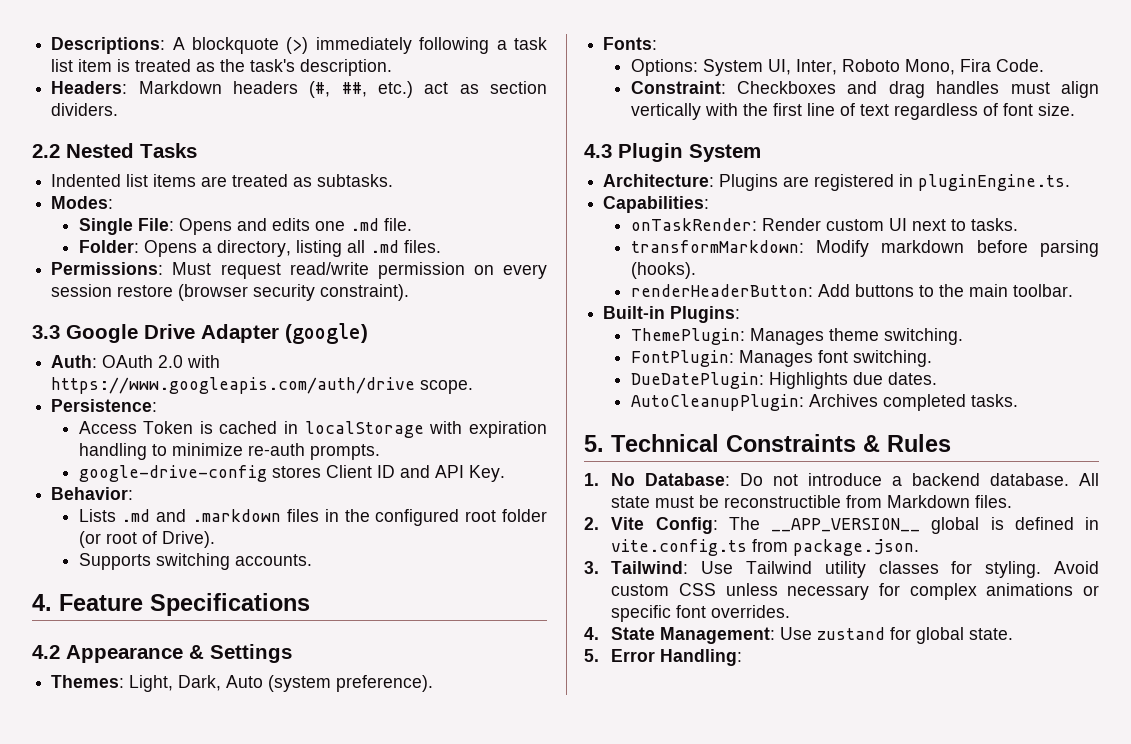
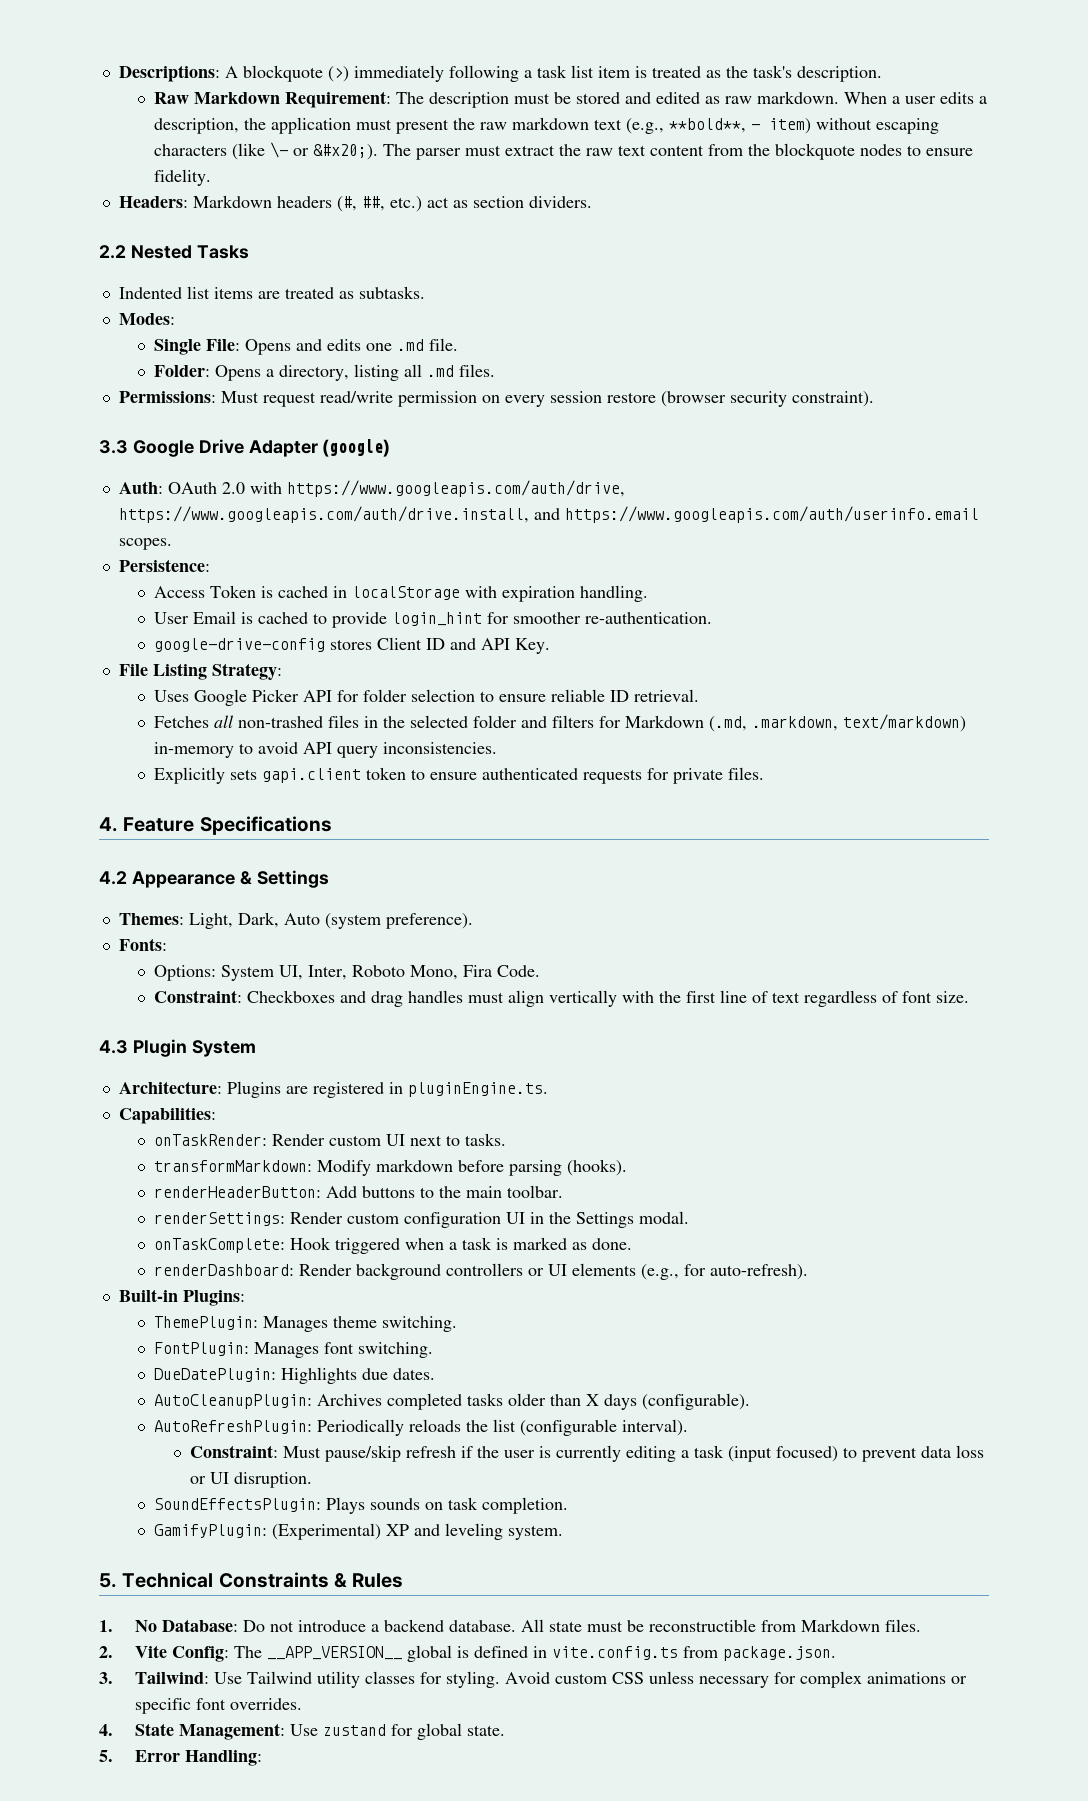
(393, 67) none -> [154,91,988,108] [154,117,940,134] [154,142,974,160] [154,169,212,186] // Raw Markdown Requirement: The description must be stored and edited as raw markdown. When a user edits a description, the application must present the raw markdown text (e.g., **bold**, - item) without escaping characters (like \- or &#x20;). The parser must extract the raw text content from the blockquote nodes to ensure fidelity.
[51,377,474,394] https://www.googleapis.com/auth/drive scope. -> [286,480,625,497] [118,506,979,523] [118,538,172,550] https://www.googleapis.com/auth/drive, https://www.googleapis.com/auth/drive.install, and https://www.googleapis.com/auth/userinfo.email scopes.
[78,443,380,460] handling to minimize re-auth prompts. -> [580,585,649,602] [154,611,713,628] handling. // User Email is cached to provide login_hint for smoother re-authentication.
[51,487,134,500] [78,509,547,526] [78,531,215,548] [78,553,312,570] Behavior: // Lists .md and .markdown files in the configured root folder (or root of Drive). // Supports switching accounts. -> [118,663,282,680] [154,689,700,706] [154,714,967,732] [154,742,498,758] [154,767,765,784] File Listing Strategy: // Uses Google Picker API for folder selection to ensure reliable ID retrieval. // Fetches all non-trashed files in the selected folder and filters for Markdown (.md, .markdown, text/markdown) in-memory to avoid API query inconsistencies. // Explicitly sets gapi.client token to ensure authenticated requests for private files.
(1073, 290) none -> [154,1211,690,1228] [154,1237,633,1254] [154,1263,809,1280] // renderSettings: Render custom configuration UI in the Settings modal. // onTaskComplete: Hook triggered when a task is marked as done. // renderDashboard: Render background controllers or UI elements (e.g., for auto-refresh).
[970,394,1018,407] tasks. -> [467,1393,751,1410] [154,1419,689,1436] [189,1445,984,1462] [189,1472,312,1488] [154,1497,569,1514] [154,1523,564,1540] tasks older than X days (configurable). // AutoRefreshPlugin: Periodically reloads the list (configurable interval). // Constraint: Must pause/skip refresh if the user is currently editing a task (input focused) to prevent data loss or UI disruption. // SoundEffectsPlugin: Plays sounds on task completion. // GamifyPlugin: (Experimental) XP and leveling system.

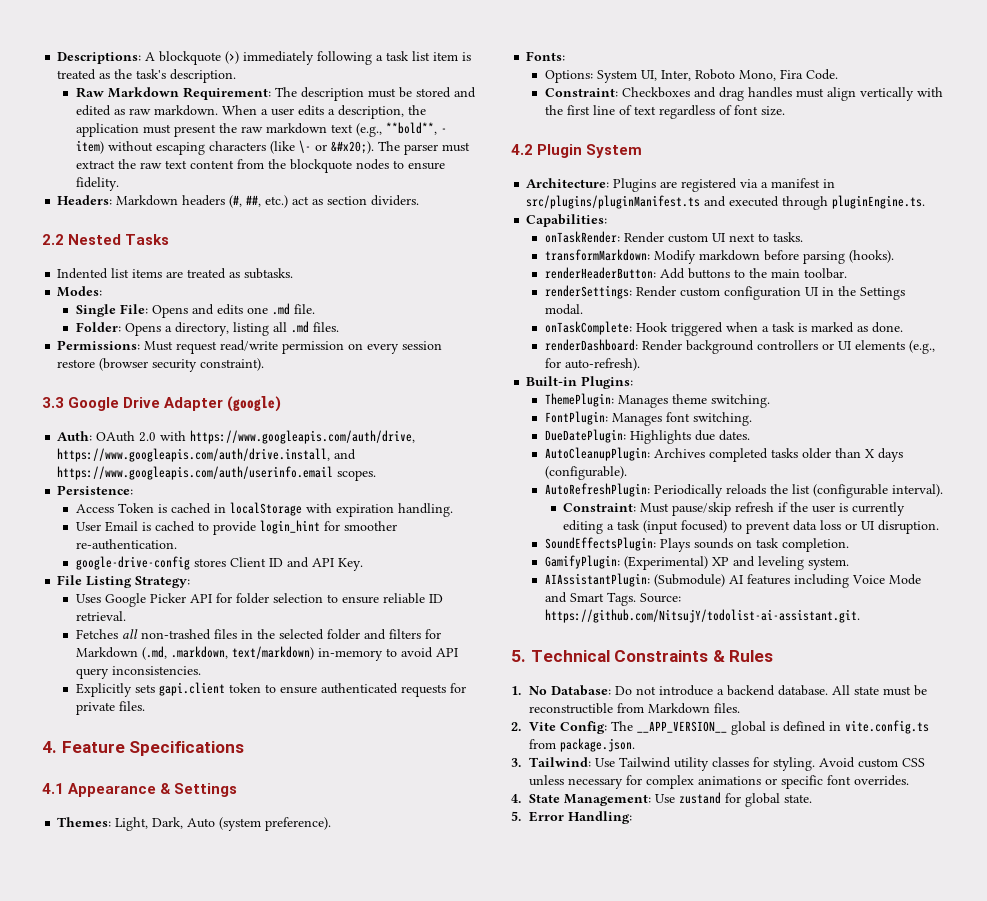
[99,871,127,885] 4.2 -> [42,783,64,794] 4.1
[99,1040,128,1054] 4.3 -> [511,144,533,155] 4.2
[388,1082,403,1094] in -> [740,178,836,188] [526,195,829,210] via a manifest in src/plugins/pluginManifest.ts and executed through
(564, 1532) none -> [544,573,921,588] [544,592,681,606] [544,609,860,623] // AIAssistantPlugin: (Submodule) AI features including Voice Mode and Smart Tags. Source: https://github.com/NitsujY/todolist-ai-assistant.git.

